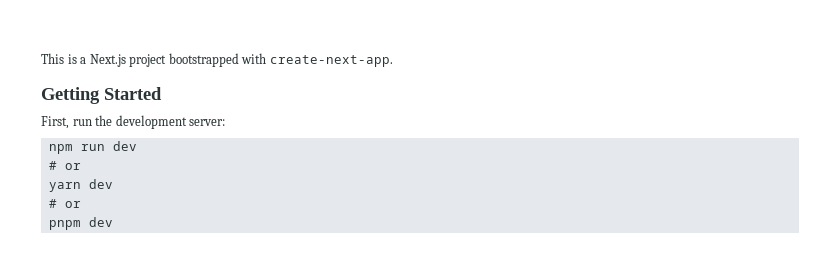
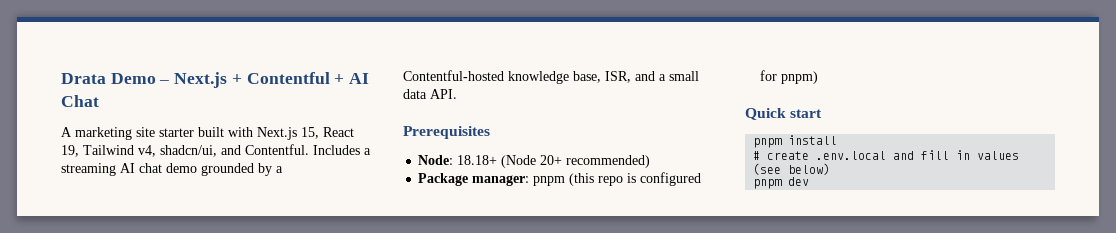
[41,53,393,67] [41,87,162,104] [41,115,226,129] [48,141,137,154] [48,161,81,170] [48,179,113,192] [48,199,81,208] This is a Next.js project bootstrapped with create-next-app. // Getting Started // First, run the development server: // npm run dev // # or // yarn dev // # or -> [61,72,370,88] [61,95,99,107] [61,127,354,140] [61,144,371,157] [61,163,283,176] [403,70,699,84] [403,89,457,99] [403,126,490,139] [418,155,651,168] [418,172,702,186] [760,70,819,84] [745,108,823,120] [753,135,838,148] [753,150,1020,160] [753,163,831,175] Drata Demo – Next.js + Contentful + AI Chat // A marketing site starter built with Next.js 15, React 19, Tailwind v4, shadcn/ui, and Contentful. Includes a streaming AI chat demo grounded by a Contentful-hosted knowledge base, ISR, and a small data API. // Prerequisites // Node: 18.18+ (Node 20+ recommended) // Package manager: pnpm (this repo is configured for pnpm) // Quick start // pnpm install // # create .env.local and fill in values (see below)

